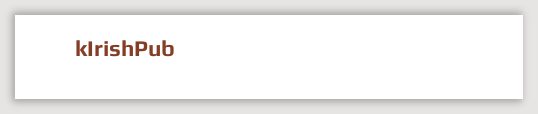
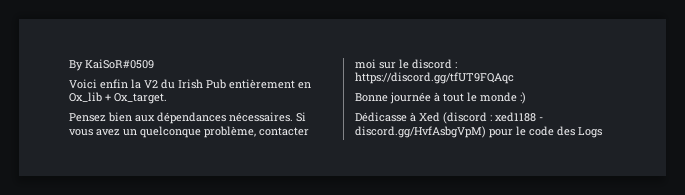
[75,40,175,57] kIrishPub -> [69,59,154,71] [69,79,311,89] [69,92,167,104] [69,112,306,124] [69,126,309,138] [355,59,457,69] [355,72,514,84] [355,92,526,104] [355,112,543,124] [355,126,602,138] By KaiSoR#0509 // Voici enfin la V2 du Irish Pub entièrement en Ox_lib + Ox_target. // Pensez bien aux dépendances nécessaires. Si vous avez un quelconque problème, contacter moi sur le discord : https://discord.gg/tfUT9FQAqc // Bonne journée à tout le monde :) // Dédicasse à Xed (discord : xed1188 - discord.gg/HvfAsbgVpM) pour le code des Logs

